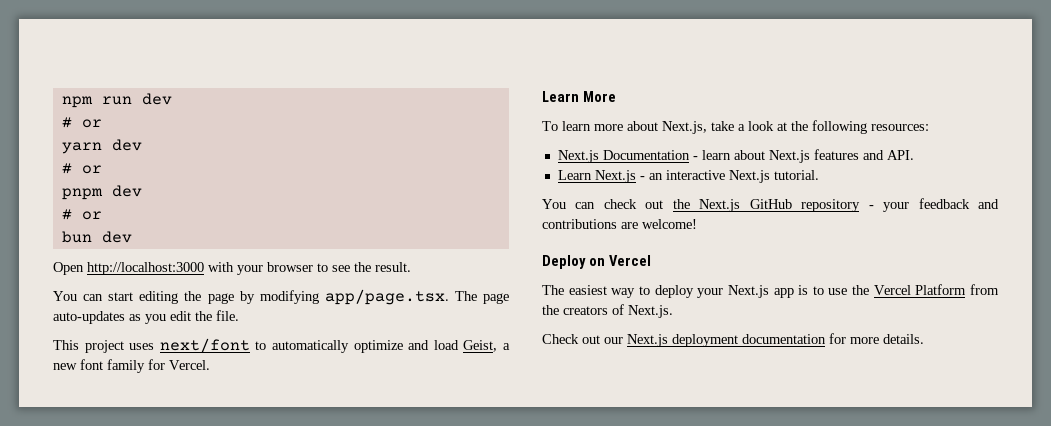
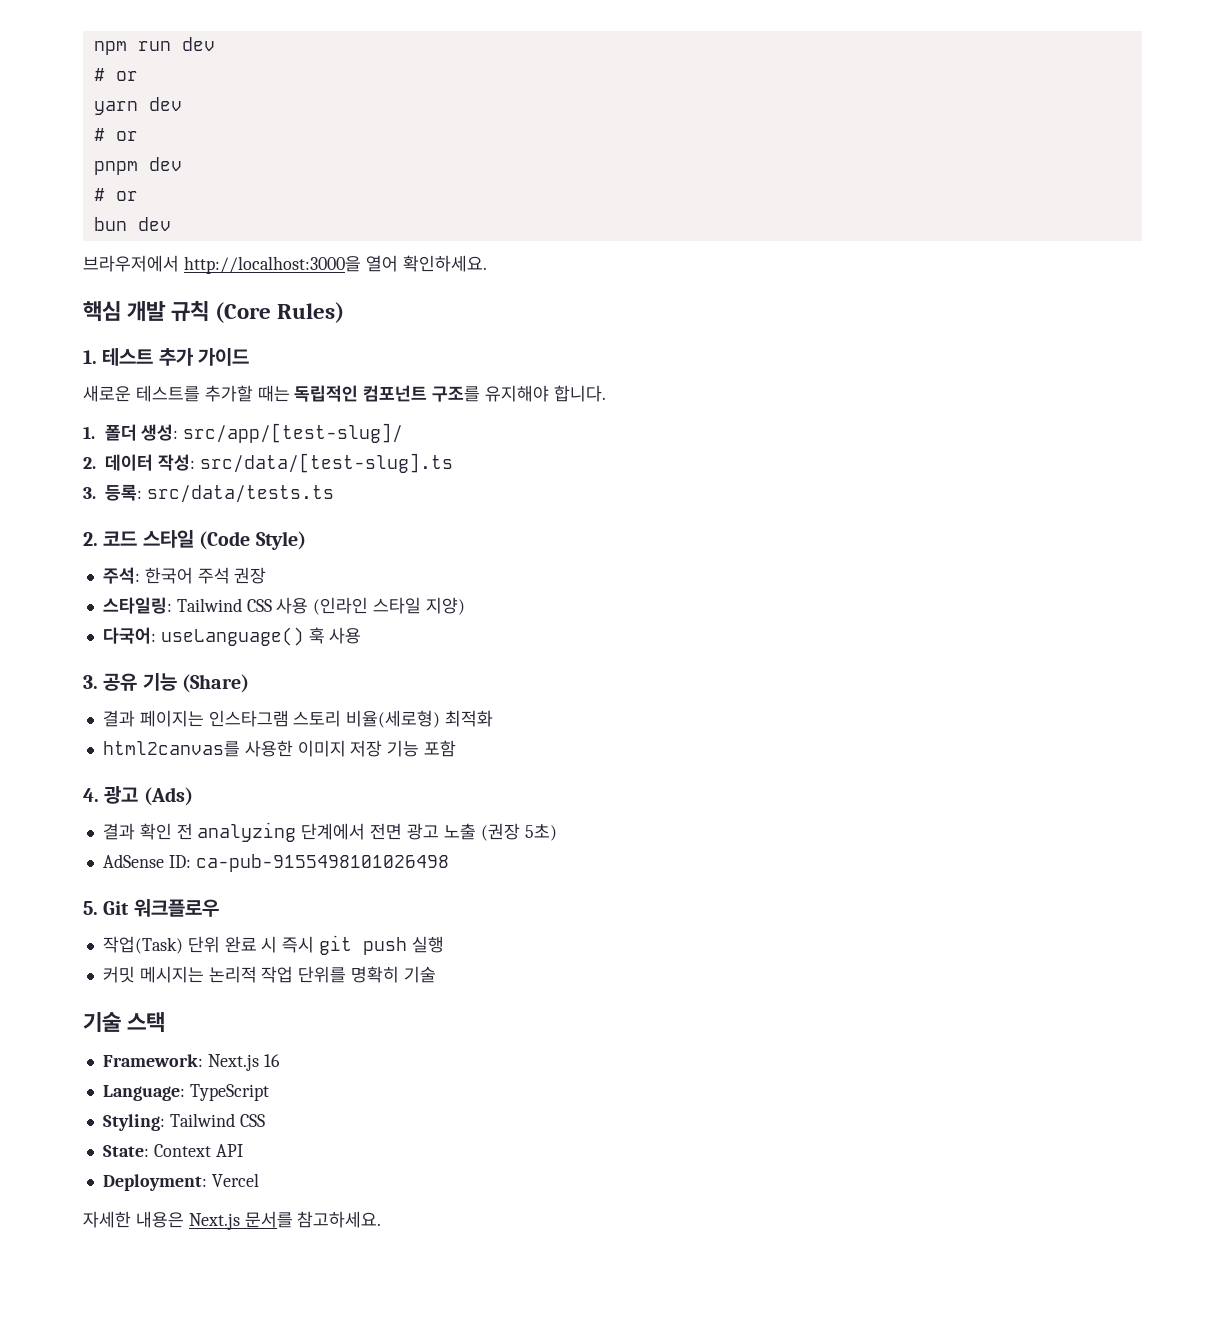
[53,262,411,275] [53,289,510,305] [53,310,239,324] [53,338,511,353] [53,359,210,373] [542,91,616,102] [542,120,929,134] [557,149,914,163] [557,170,819,183] [542,198,999,212] [542,219,697,229] [542,255,651,269] [542,284,1000,298] [542,304,673,318] [542,333,924,347] Open http://localhost:3000 with your browser to see the result. // You can start editing the page by modifying app/page.tsx. The page auto-updates as you edit the file. // This project uses next/font to automatically optimize and load Geist, a new font family for Vercel. // Learn More // To learn more about Next.js, take a look at the following resources: // Next.js Documentation - learn about Next.js features and API. // Learn Next.js - an interactive Next.js tutorial. // You can check out the Next.js GitHub repository - your feedback and contributions are welcome! // Deploy on Vercel // The easiest way to deploy your Next.js app is to use the Vercel Platform from the creators of Next.js. // Check out our Next.js deployment documentation for more details. -> [83,255,487,274] [83,300,345,323] [83,348,250,366] [83,385,606,402] [83,423,404,443] [83,453,453,473] [83,484,334,503] [83,530,306,550] [102,567,267,584] [102,597,465,615] [102,627,362,646] [83,673,250,693] [102,710,494,728] [102,740,457,757] [83,786,193,806] [102,822,557,842] [102,854,449,872] [83,899,219,917] [102,935,444,955] [102,966,436,983] [83,1012,166,1033] [102,1054,280,1071] [102,1084,269,1101] [102,1113,265,1131] [102,1144,243,1157] [102,1173,259,1191] [83,1211,382,1230] 브라우저에서 http://localhost:3000을 열어 확인하세요. // 핵심 개발 규칙 (Core Rules) // 1. 테스트 추가 가이드 // 새로운 테스트를 추가할 때는 독립적인 컴포넌트 구조를 유지해야 합니다. // 1. 폴더 생성: src/app/[test-slug]/ // 2. 데이터 작성: src/data/[test-slug].ts // 3. 등록: src/data/tests.ts // 2. 코드 스타일 (Code Style) // 주석: 한국어 주석 권장 // 스타일링: Tailwind CSS 사용 (인라인 스타일 지양) // 다국어: useLanguage() 훅 사용 // 3. 공유 기능 (Share) // 결과 페이지는 인스타그램 스토리 비율(세로형) 최적화 // html2canvas를 사용한 이미지 저장 기능 포함 // 4. 광고 (Ads) // 결과 확인 전 analyzing 단계에서 전면 광고 노출 (권장 5초) // AdSense ID: ca-pub-9155498101026498 // 5. Git 워크플로우 // 작업(Task) 단위 완료 시 즉시 git push 실행 // 커밋 메시지는 논리적 작업 단위를 명확히 기술 // 기술 스택 // Framework: Next.js 16 // Language: TypeScript // Styling: Tailwind CSS // State: Context API // Deployment: Vercel // 자세한 내용은 Next.js 문서를 참고하세요.

